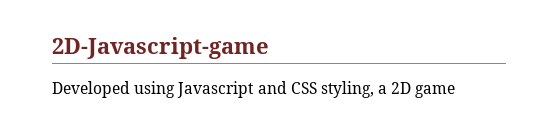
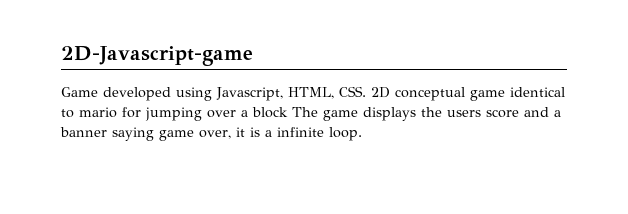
[52,81,456,98] Developed using Javascript and CSS styling, a 2D game -> [61,86,565,101] [61,107,561,121] [60,127,362,141] Game developed using Javascript, HTML, CSS. 2D conceptual game identical to mario for jumping over a block The game displays the users score and a banner saying game over, it is a infinite loop.

